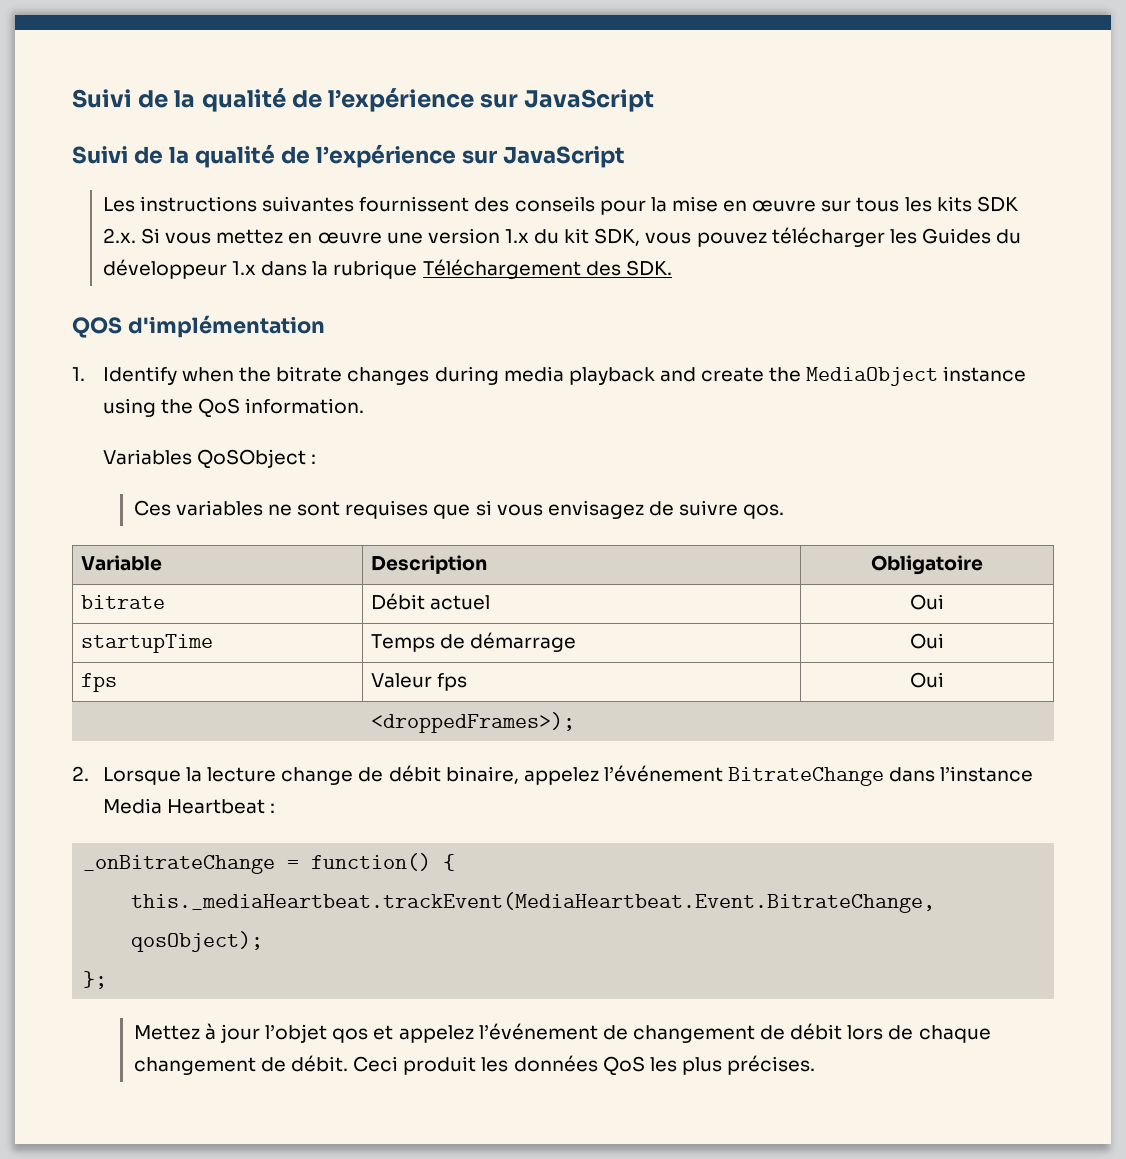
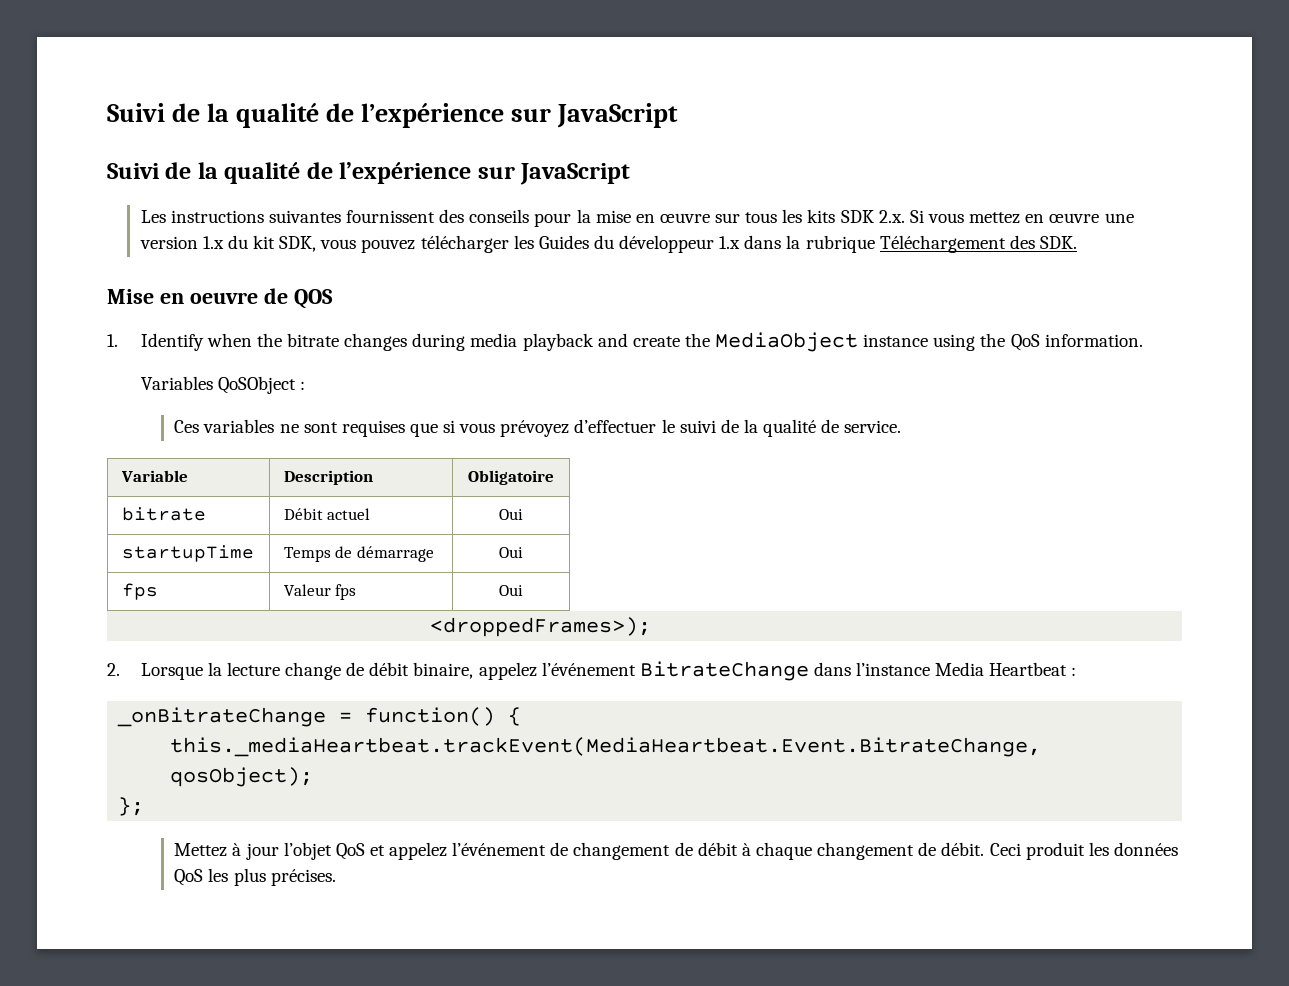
(672, 268) none -> [107,288,288,304] Mise en oeuvre de
[127,315,325,338] d'implémentation -> (333, 299) none
[547,500,785,519] envisagez de suivre qos. -> [500,419,902,437] prévoyez d’effectuer le suivi de la qualité de service.
[332,1028,369,1043] qos -> [335,843,365,860] QoS
[847,1025,914,1040] lors de -> [741,843,751,856] à

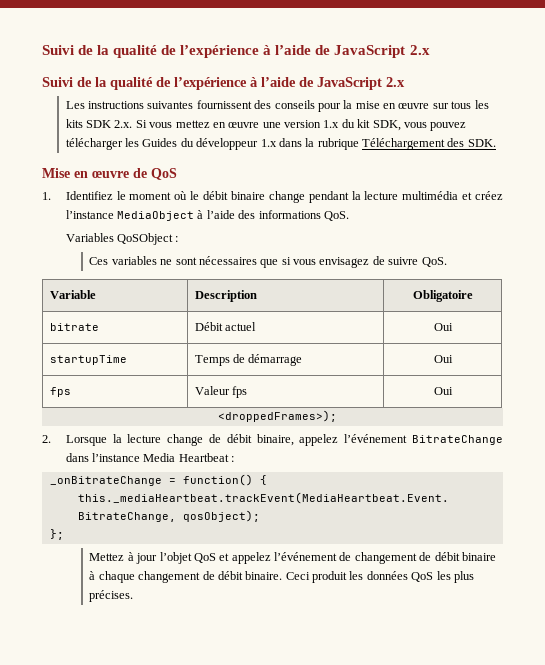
[107,103,679,128] [107,162,631,185] Suivi de la qualité de l’expérience sur JavaScript // Suivi de la qualité de l’expérience sur JavaScript -> [42,45,430,58] [42,77,405,90] Suivi de la qualité de l’expérience à l’aide de JavaScript 2.x // Suivi de la qualité de l’expérience à l’aide de JavaScript 2.x
[189,288,333,309] [107,332,1143,352] oeuvre de QOS // 1. Identify when the bitrate changes during media playback and create the MediaObject instance using the QoS information. -> [92,168,177,180] [42,191,503,203] [65,210,349,221] œuvre de QoS // 1. Identifiez le moment où le débit binaire change pendant la lecture multimédia et créez l’instance MediaObject à l’aide des informations QoS.
[341,420,405,437] requises -> [198,256,257,265] nécessaires
[500,419,902,437] prévoyez d’effectuer le suivi de la qualité de service. -> [319,256,447,268] envisagez de suivre QoS.
(738, 849) none -> [461,552,496,561] binaire
[941,842,985,856] débit. -> [217,571,283,580] débit binaire.

